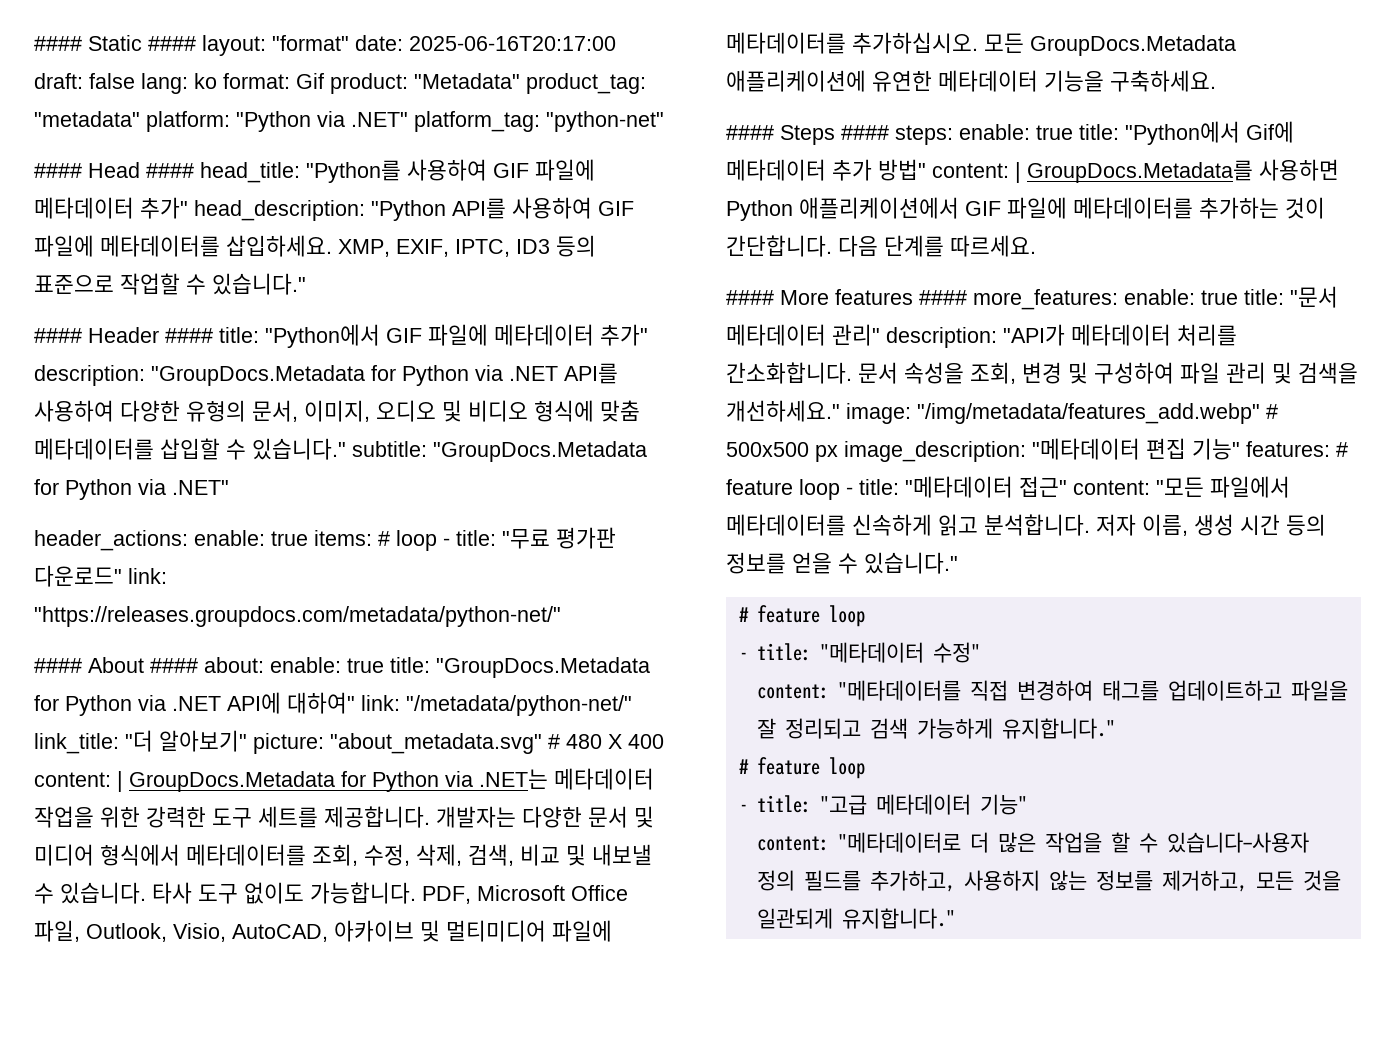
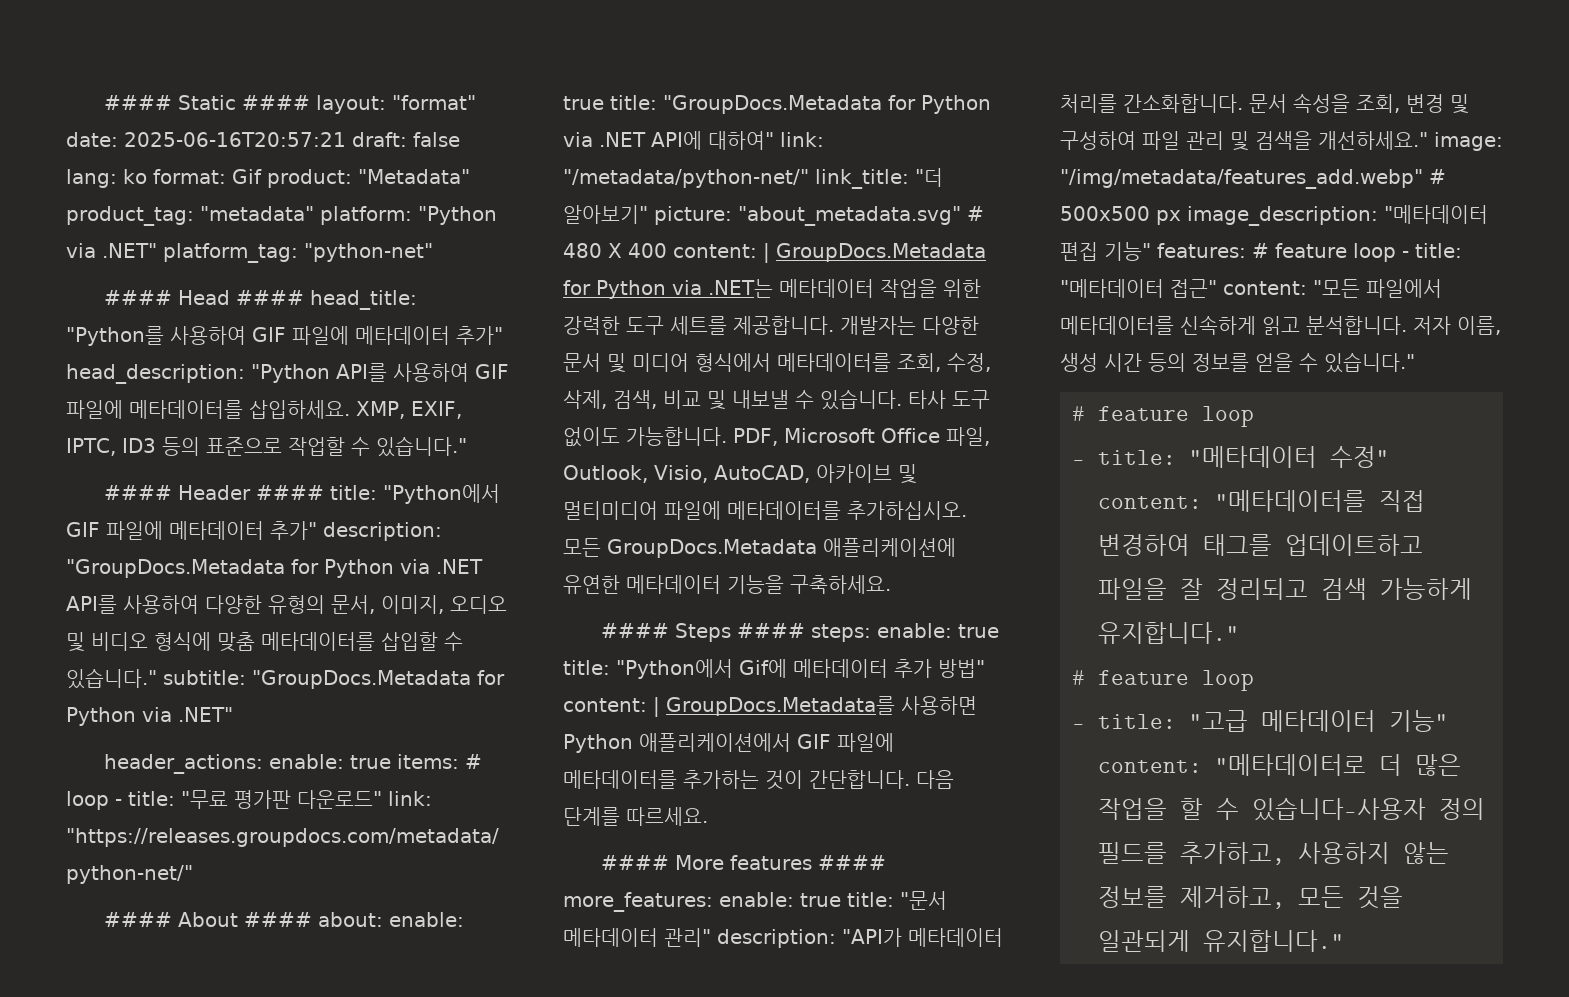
[409,36,616,51] 2025-06-16T20:17:00 -> [124,132,346,147] 2025-06-16T20:57:21

